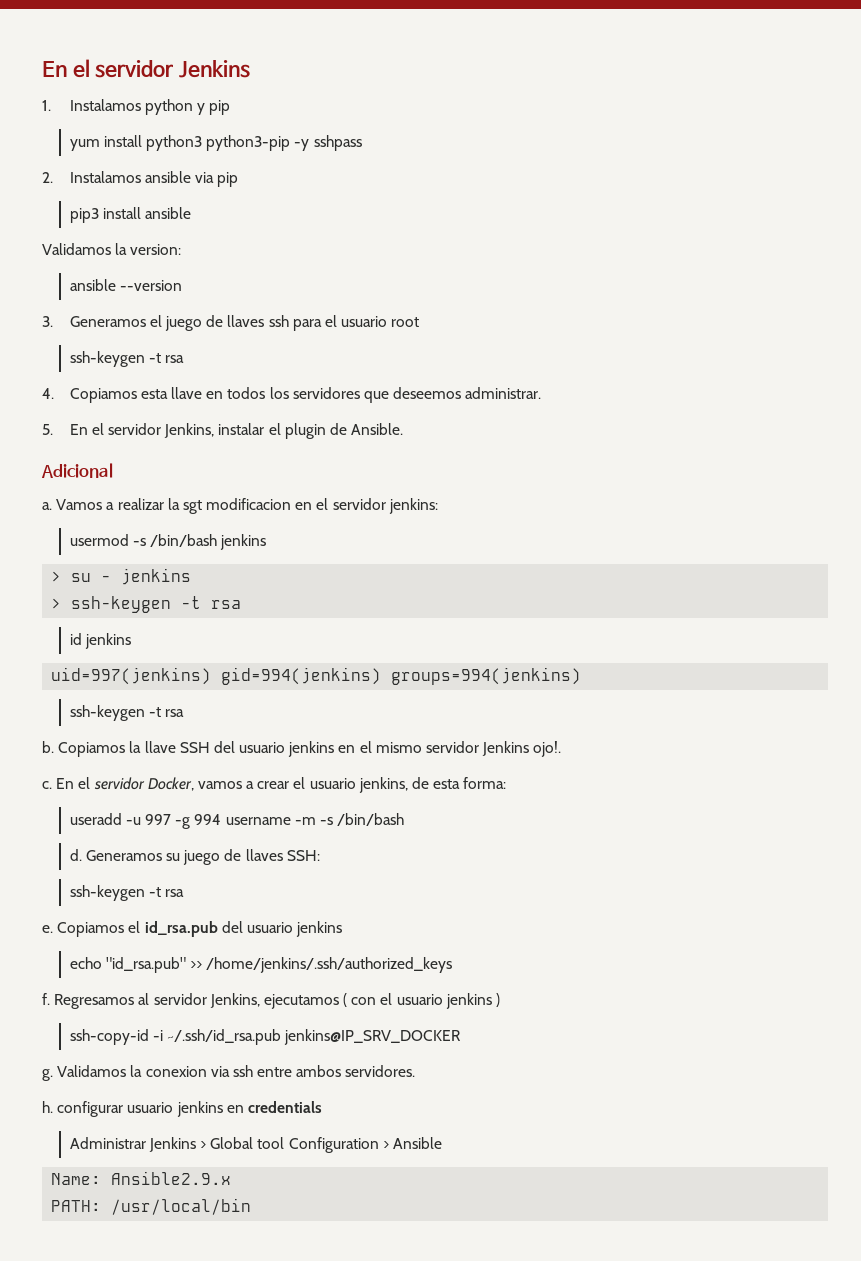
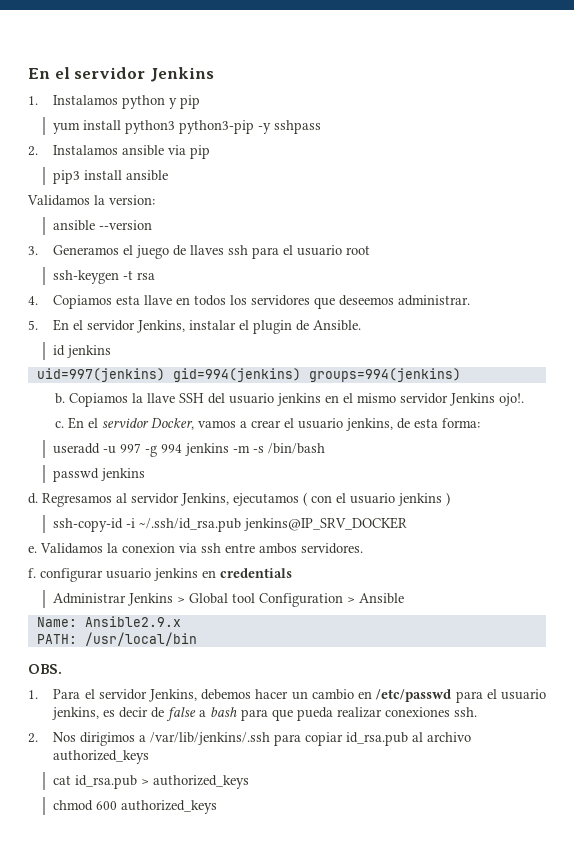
[41,463,113,478] [42,498,438,514] [69,534,267,550] [51,568,192,585] [51,596,242,613] // Adicional // a. Vamos a realizar la sgt modificacion en el servidor jenkins: // usermod -s /bin/bash jenkins // > su - jenkins // > ssh-keygen -t rsa -> (362, 325) none
[69,705,185,721] // ssh-keygen -t rsa -> (461, 375) none
[225,817,291,825] username -> [185,443,230,456] jenkins
[69,849,320,865] [69,885,185,901] [42,921,343,937] [69,957,453,973] [42,993,50,1005] d. Generamos su juego de llaves SSH: // ssh-keygen -t rsa // e. Copiamos el id_rsa.pub del usuario jenkins // echo "id_rsa.pub" >> /home/jenkins/.ssh/authorized_keys // f. -> [53,468,146,482] [28,493,38,504] passwd jenkins // d.
[42,1069,53,1081] g. -> [28,546,37,553] e.
[42,1101,53,1113] h. -> [28,568,36,578] f.
(252, 1206) none -> [28,664,62,674] [28,689,546,703] [52,707,478,721] [28,732,472,746] [53,750,150,764] [53,775,250,789] [53,800,218,814] // OBS. // 1. Para el servidor Jenkins, debemos hacer un cambio en /etc/passwd para el usuario jenkins, es decir de false a bash para que pueda realizar conexiones ssh. // 2. Nos dirigimos a /var/lib/jenkins/.ssh para copiar id_rsa.pub al archivo authorized_keys // cat id_rsa.pub > authorized_keys // chmod 600 authorized_keys

